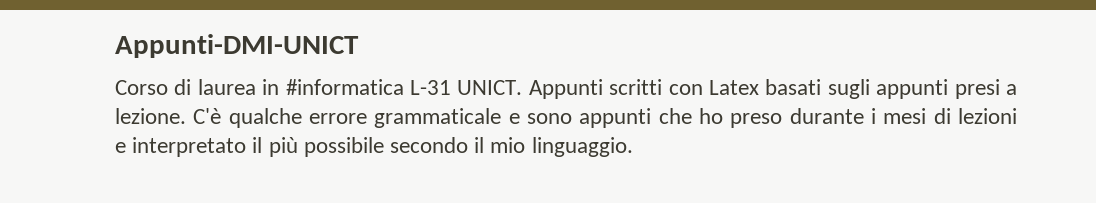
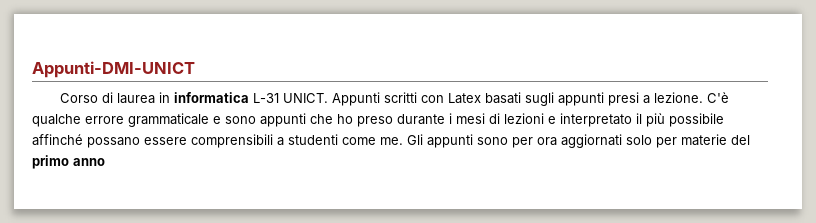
[285,79,404,95] #informatica -> [173,92,249,103] informatica
[390,137,633,157] secondo il mio linguaggio. -> [32,134,750,148] [32,155,105,169] affinché possano essere comprensibili a studenti come me. Gli appunti sono per ora aggiornati solo per materie del primo anno

